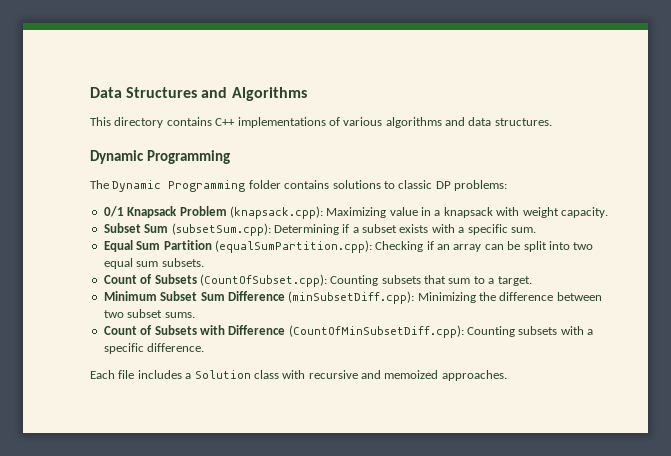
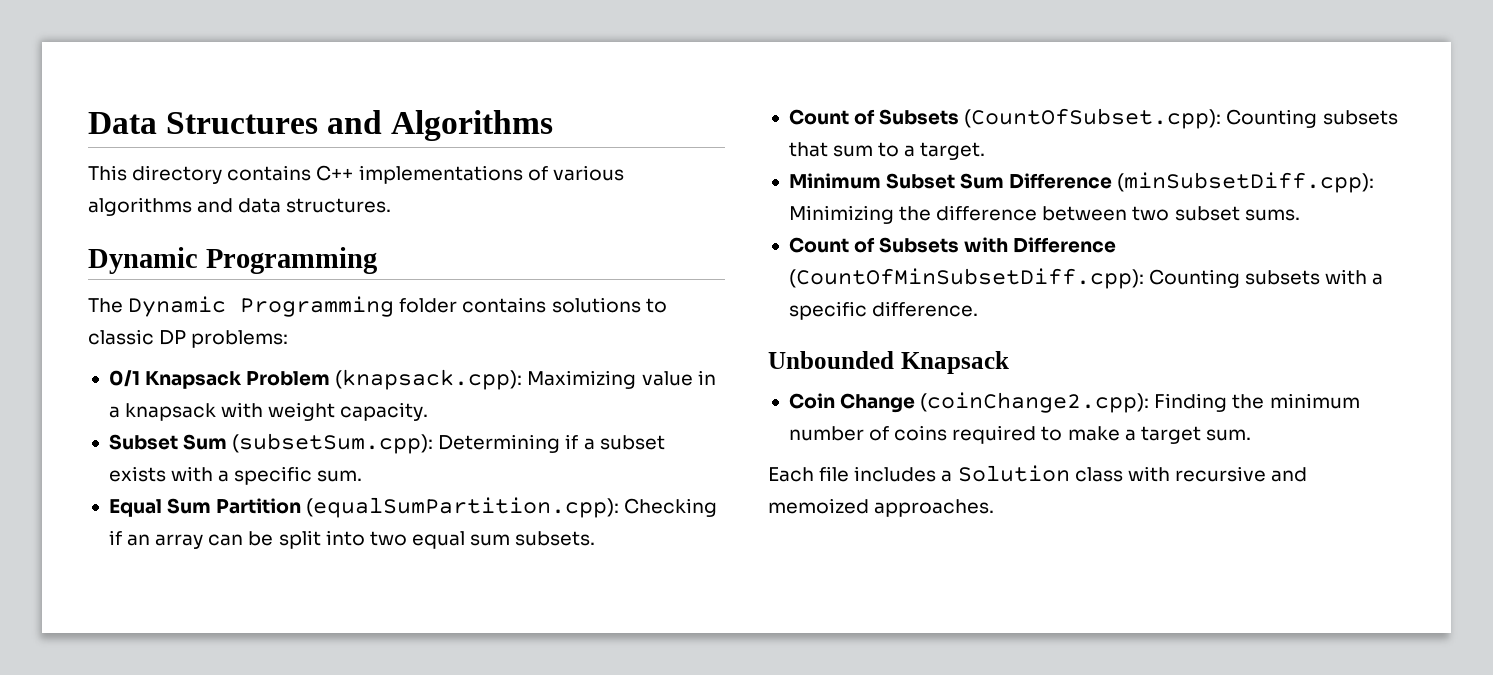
(205, 347) none -> [768,351,1009,374] [788,392,1360,413] [788,425,1251,444] // Unbounded Knapsack // Coin Change (coinChange2.cpp): Finding the minimum number of coins required to make a target sum.

